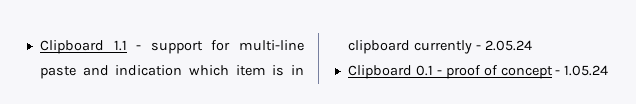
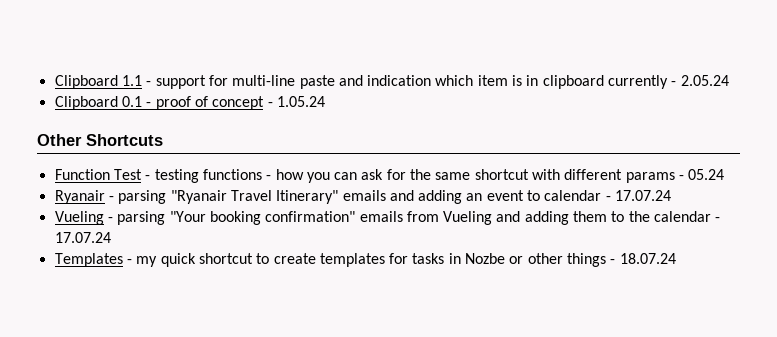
(609, 70) none -> [37,134,163,146] [54,169,725,183] [54,190,672,204] [54,211,721,225] [54,232,111,243] [54,253,676,267] // Other Shortcuts // Function Test - testing functions - how you can ask for the same shortcut with different params - 05.24 // Ryanair - parsing "Ryanair Travel Itinerary" emails and adding an event to calendar - 17.07.24 // Vueling - parsing "Your booking confirmation" emails from Vueling and adding them to the calendar - 17.07.24 // Templates - my quick shortcut to create templates for tasks in Nozbe or other things - 18.07.24

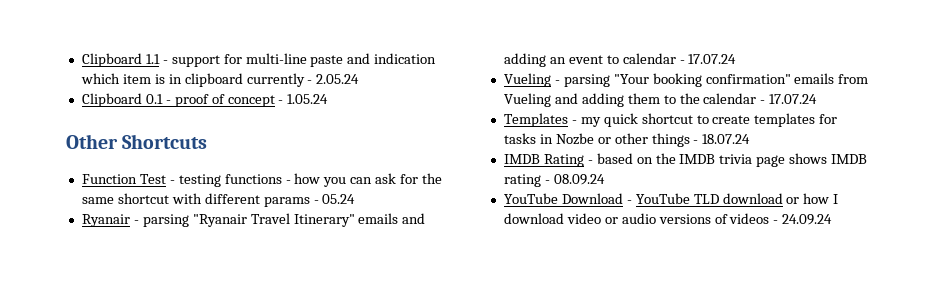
(676, 258) none -> [503,153,868,167] [503,174,605,187] [503,193,839,204] [503,213,833,225] // IMDB Rating - based on the IMDB trivia page shows IMDB rating - 08.09.24 // YouTube Download - YouTube TLD download or how I download video or audio versions of videos - 24.09.24

